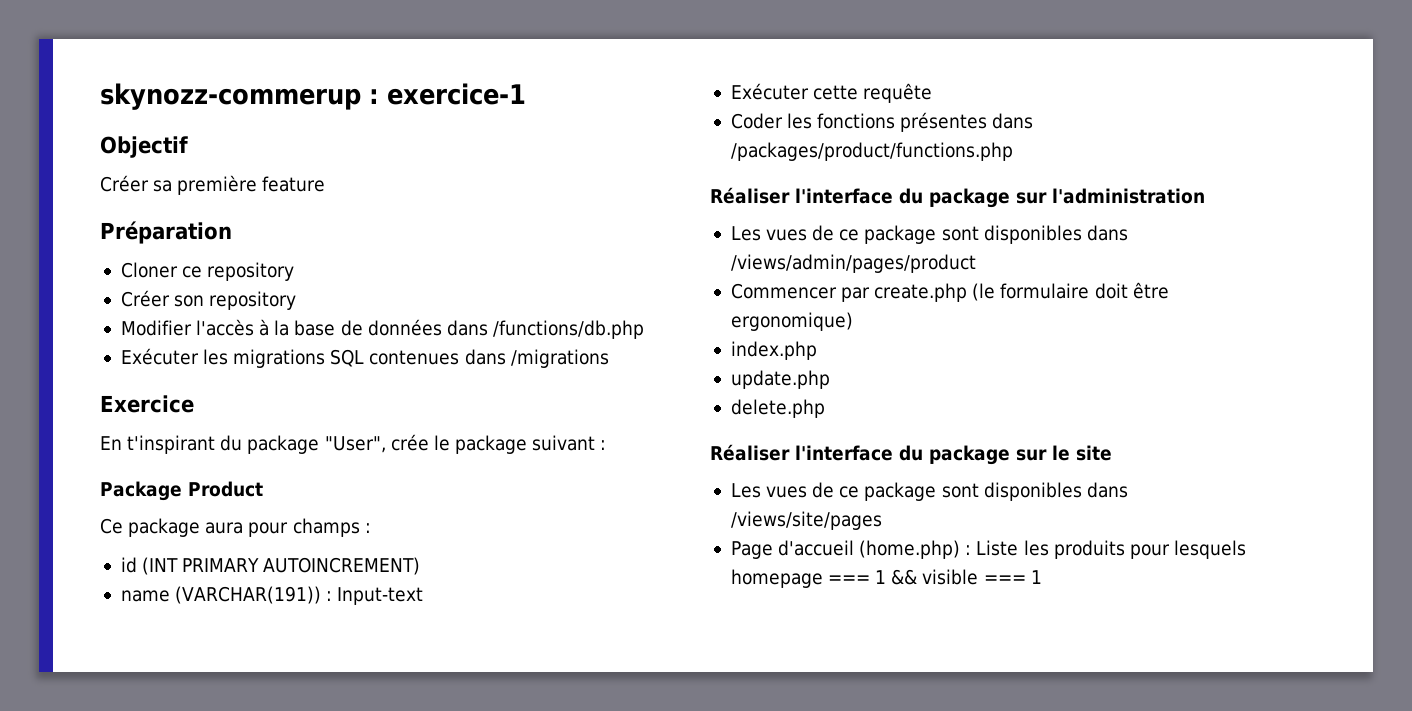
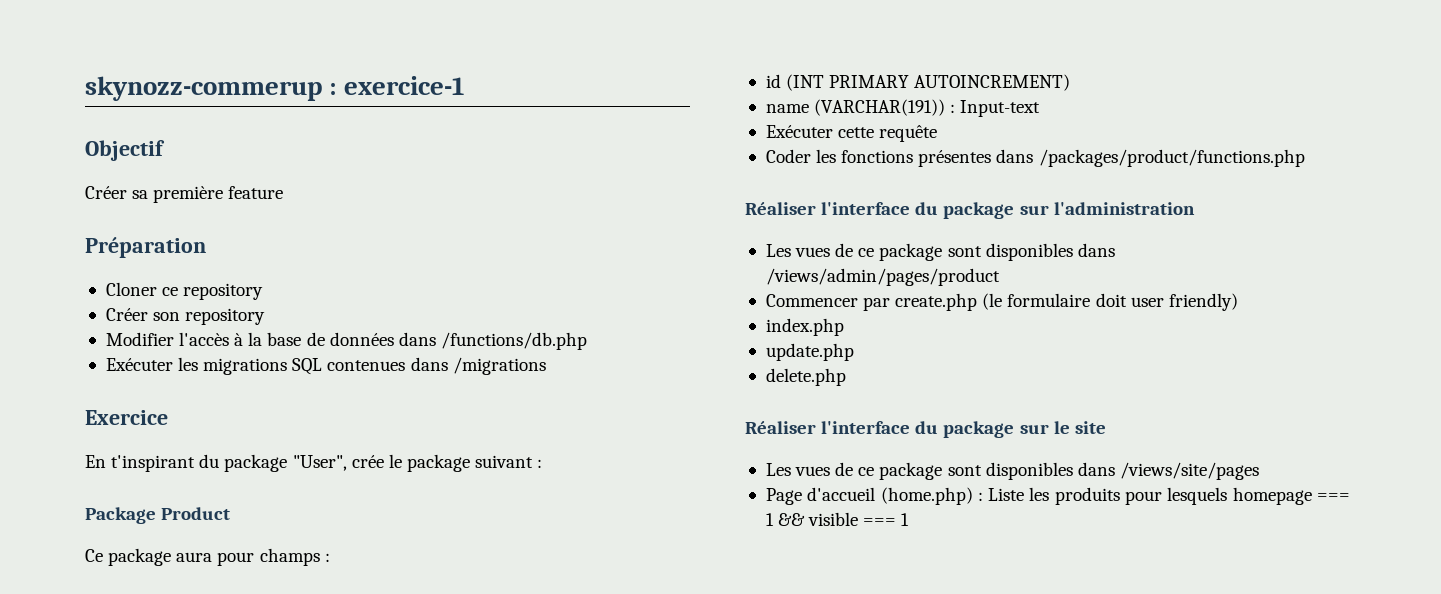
[1132,282,1169,299] [730,312,853,331] être ergonomique) -> [1130,293,1238,311] user friendly)

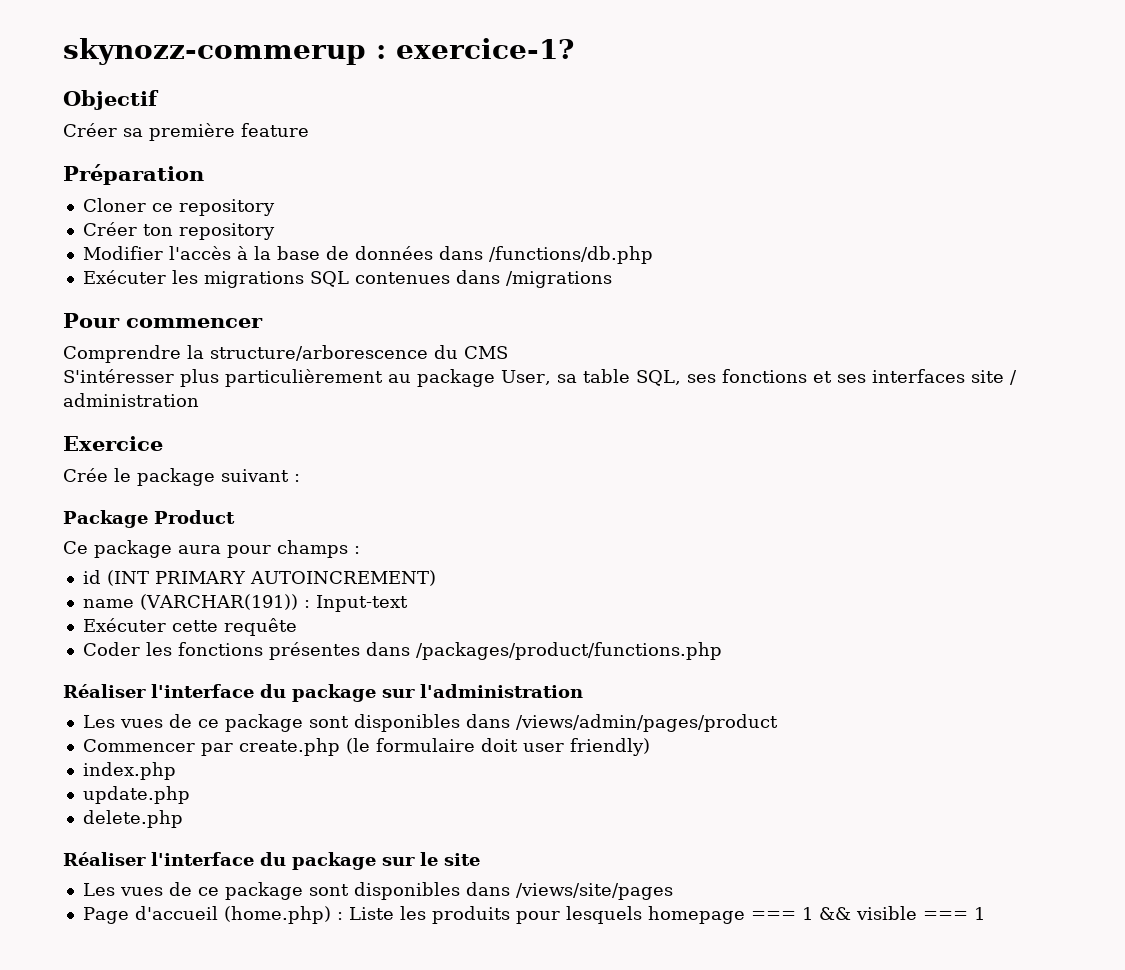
[344,76,465,95] exercice-1 -> [396,38,574,59] exercice-1?
[153,312,181,321] son -> [142,224,173,236] ton
[85,410,168,425] [85,454,384,472] Exercice // En t'inspirant du package "User", crée -> [63,313,263,328] [63,345,508,363] [63,369,1017,387] [63,393,199,407] [63,436,163,451] [63,468,108,482] Pour commencer // Comprendre la structure/arborescence du CMS // S'intéresser plus particulièrement au package User, sa table SQL, ses fonctions et ses interfaces site / administration // Exercice // Crée

